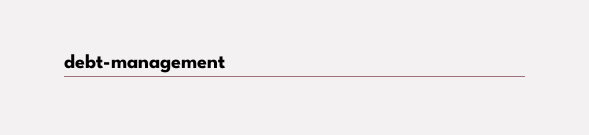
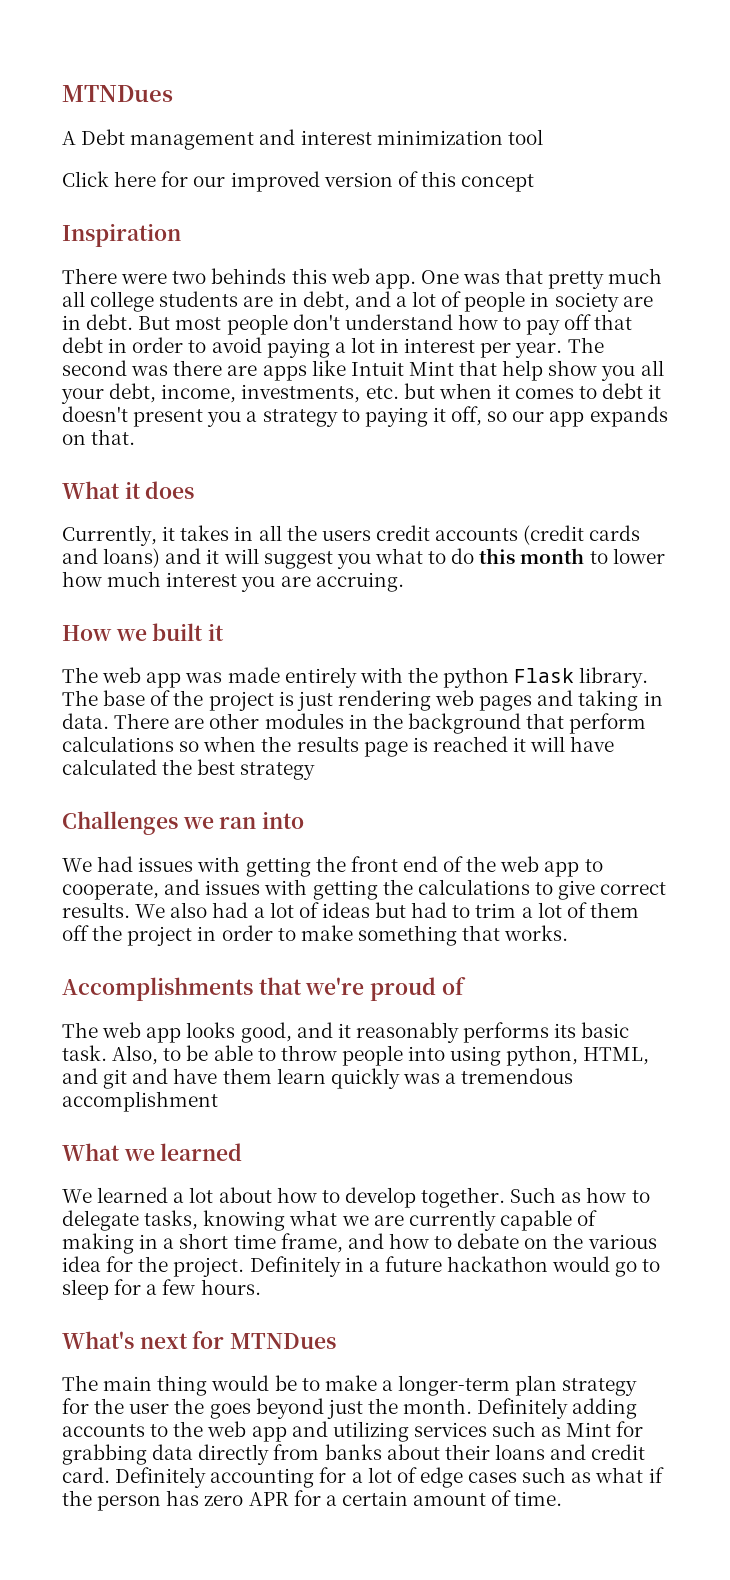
[64,54,225,73] debt-management -> [62,85,173,102] [62,129,543,150] [62,171,535,192] [62,223,181,247] [62,268,663,289] [62,291,653,312] [62,314,633,335] [62,337,604,358] [62,360,664,381] [61,383,662,404] [62,406,668,427] [62,429,136,445] [62,481,195,499] [62,525,641,546] [62,548,665,569] [62,571,404,592] [62,623,225,641] [62,667,649,688] [62,690,663,711] [62,713,647,734] [62,736,615,757] [62,759,316,780] [62,811,305,835] [62,856,603,877] [62,879,667,900] [62,902,639,918] [62,925,569,946] [62,977,466,1001] [62,1022,630,1043] [62,1045,650,1066] [62,1068,574,1089] [62,1091,218,1112] [62,1143,243,1161] [62,1187,650,1208] [62,1210,598,1231] [62,1233,657,1254] [62,1256,661,1277] [62,1279,261,1300] [62,1331,337,1349] [62,1375,638,1396] [62,1398,638,1419] [62,1421,644,1442] [62,1444,646,1465] [62,1467,664,1488] [62,1490,563,1511] MTNDues // A Debt management and interest minimization tool // Click here for our improved version of this concept // Inspiration // There were two behinds this web app. One was that pretty much all college students are in debt, and a lot of people in society are in debt. But most people don't understand how to pay off that debt in order to avoid paying a lot in interest per year. The second was there are apps like Intuit Mint that help show you all your debt, income, investments, etc. but when it comes to debt it doesn't present you a strategy to paying it off, so our app expands on that. // What it does // Currently, it takes in all the users credit accounts (credit cards and loans) and it will suggest you what to do this month to lower how much interest you are accruing. // How we built it // The web app was made entirely with the python Flask library. The base of the project is just rendering web pages and taking in data. There are other modules in the background that perform calculations so when the results page is reached it will have calculated the best strategy // Challenges we ran into // We had issues with getting the front end of the web app to cooperate, and issues with getting the calculations to give correct results. We also had a lot of ideas but had to trim a lot of them off the project in order to make something that works. // Accomplishments that we're proud of // The web app looks good, and it reasonably performs its basic task. Also, to be able to throw people into using python, HTML, and git and have them learn quickly was a tremendous accomplishment // What we learned // We learned a lot about how to develop together. Such as how to delegate tasks, knowing what we are currently capable of making in a short time frame, and how to debate on the various idea for the project. Definitely in a future hackathon would go to sleep for a few hours. // What's next for MTNDues // The main thing would be to make a longer-term plan strategy for the user the goes beyond just the month. Definitely adding accounts to the web app and utilizing services such as Mint for grabbing data directly from banks about their loans and credit card. Definitely accounting for a lot of edge cases such as what if the person has zero APR for a certain amount of time.

